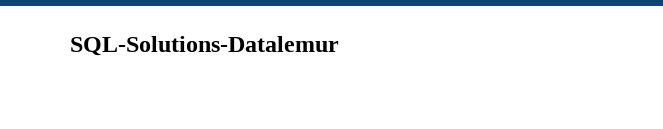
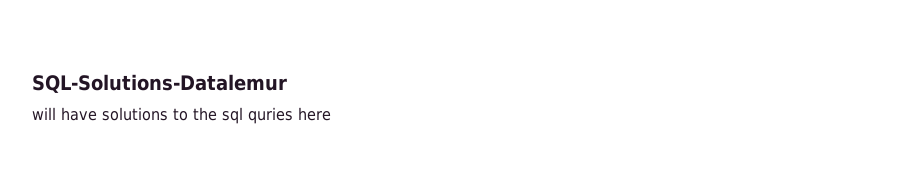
(339, 46) none -> [32,107,331,124] // will have solutions to the sql quries here

